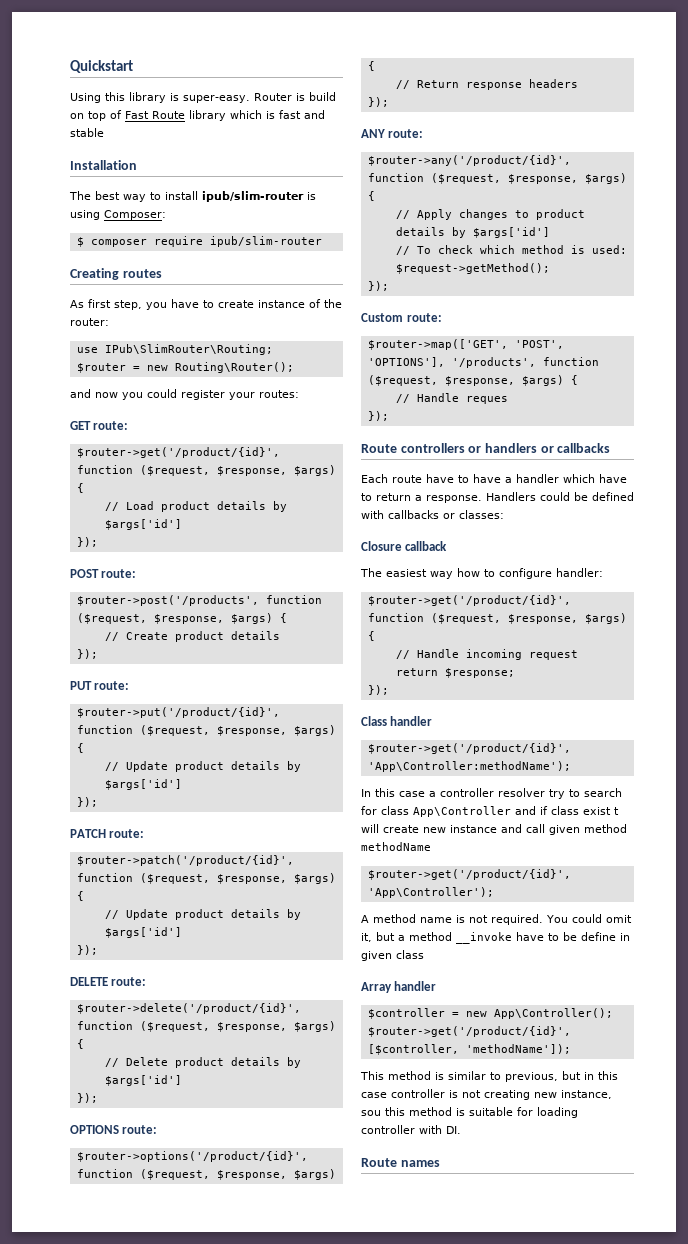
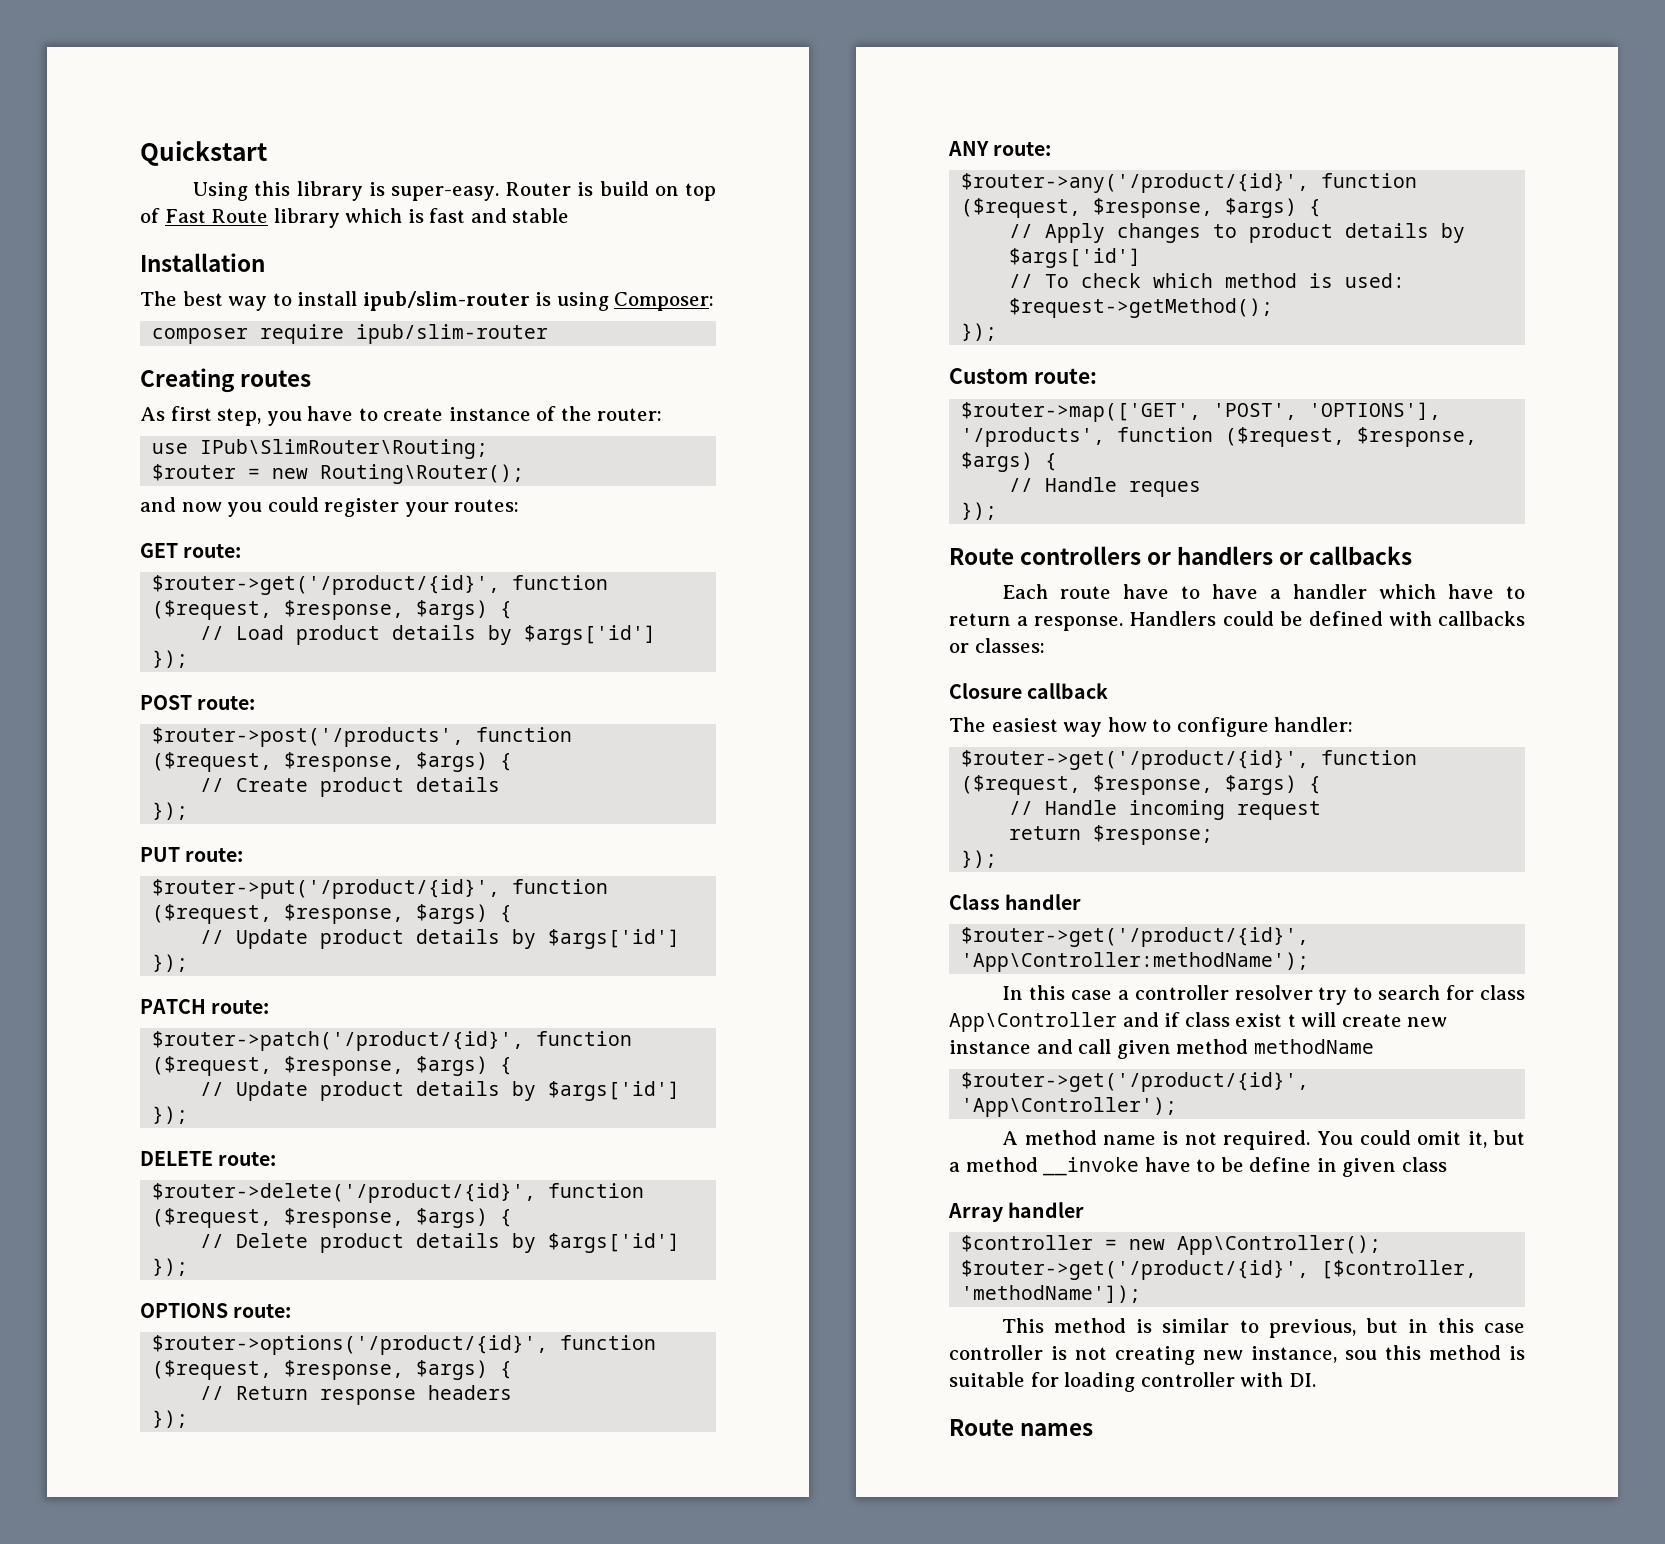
[76,237,84,247] $ -> (715, 301) none

